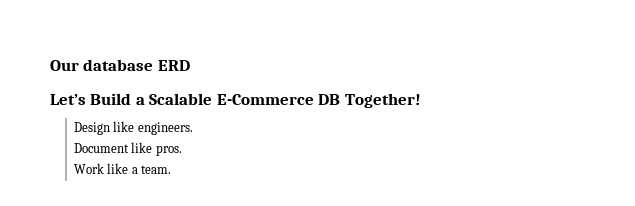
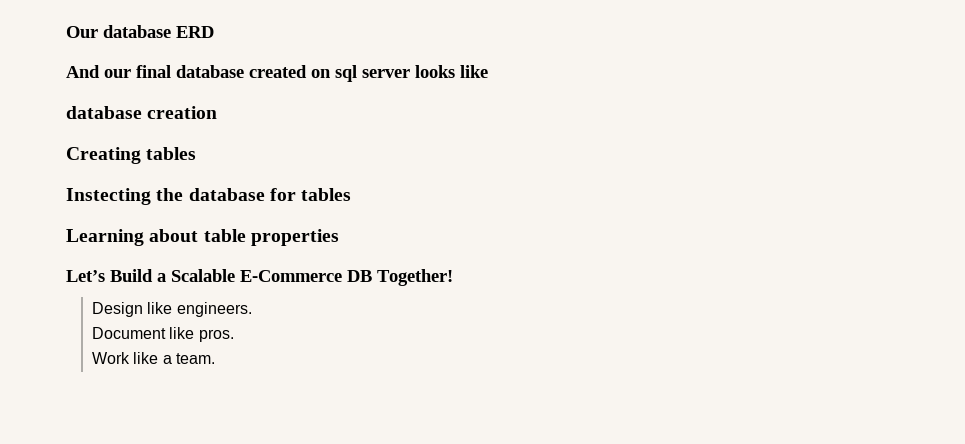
(190, 65) none -> [66,65,488,82] [66,106,218,119] [66,147,197,164] [66,188,352,205] [66,229,339,246] // And our final database created on sql server looks like // database creation // Creating tables // Instecting the database for tables // Learning about table properties

